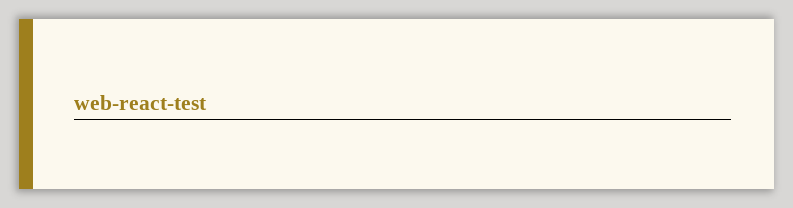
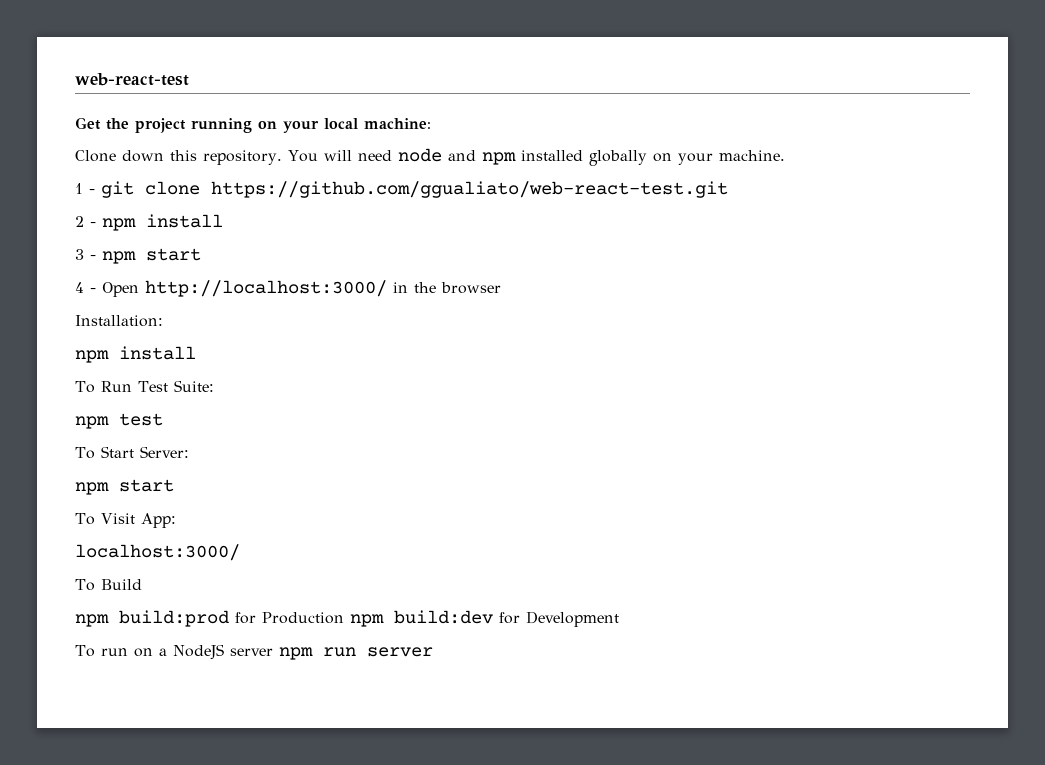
(207, 102) none -> [75,117,431,133] [75,148,785,166] [75,181,728,198] [75,214,223,231] [75,248,201,264] [75,280,501,297] [75,315,163,327] [75,346,196,363] [75,380,214,393] [75,413,163,429] [75,446,189,459] [75,479,174,495] [75,513,176,528] [75,544,240,561] [75,579,142,591] [75,610,619,627] [75,644,433,660] // Get the project running on your local machine: // Clone down this repository. You will need node and npm installed globally on your machine. // 1 - git clone https://github.com/ggualiato/web-react-test.git // 2 - npm install // 3 - npm start // 4 - Open http://localhost:3000/ in the browser // Installation: // npm install // To Run Test Suite: // npm test // To Start Server: // npm start // To Visit App: // localhost:3000/ // To Build // npm build:prod for Production npm build:dev for Development // To run on a NodeJS server npm run server

